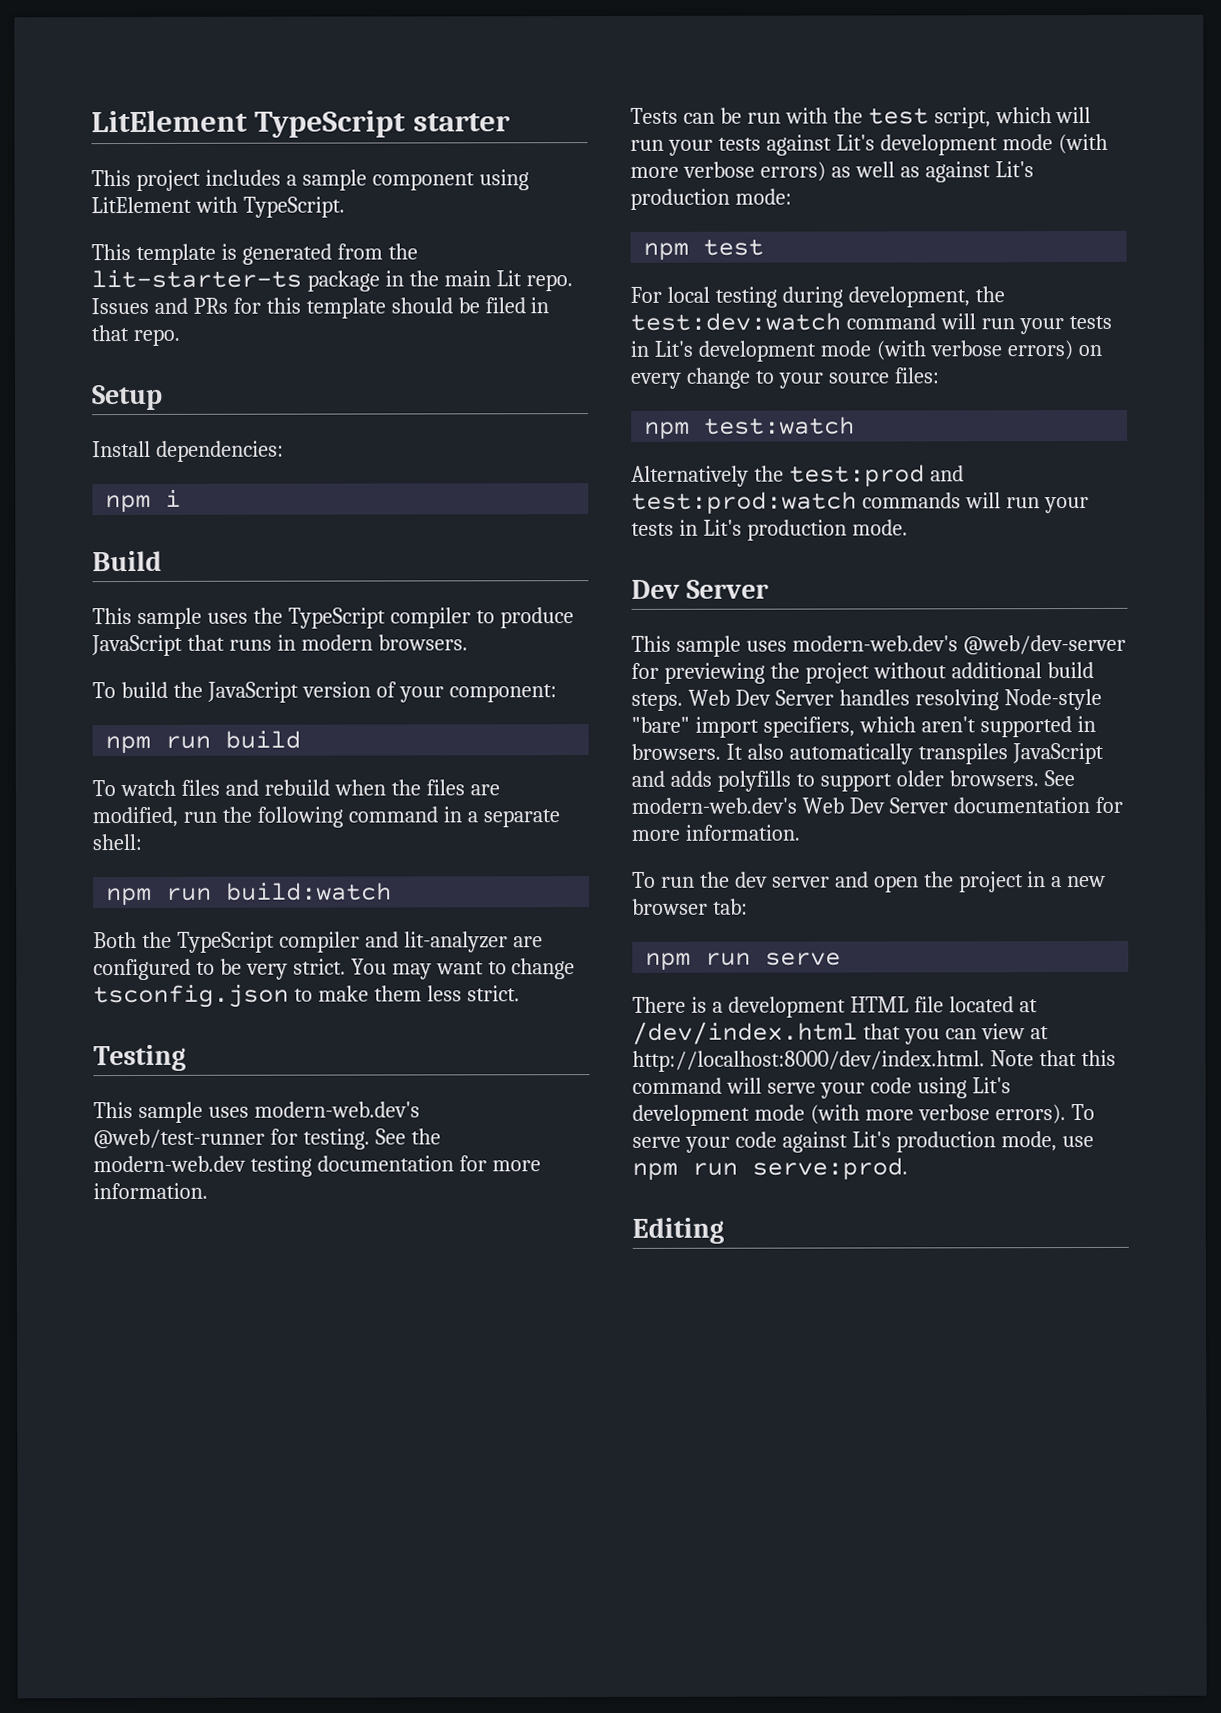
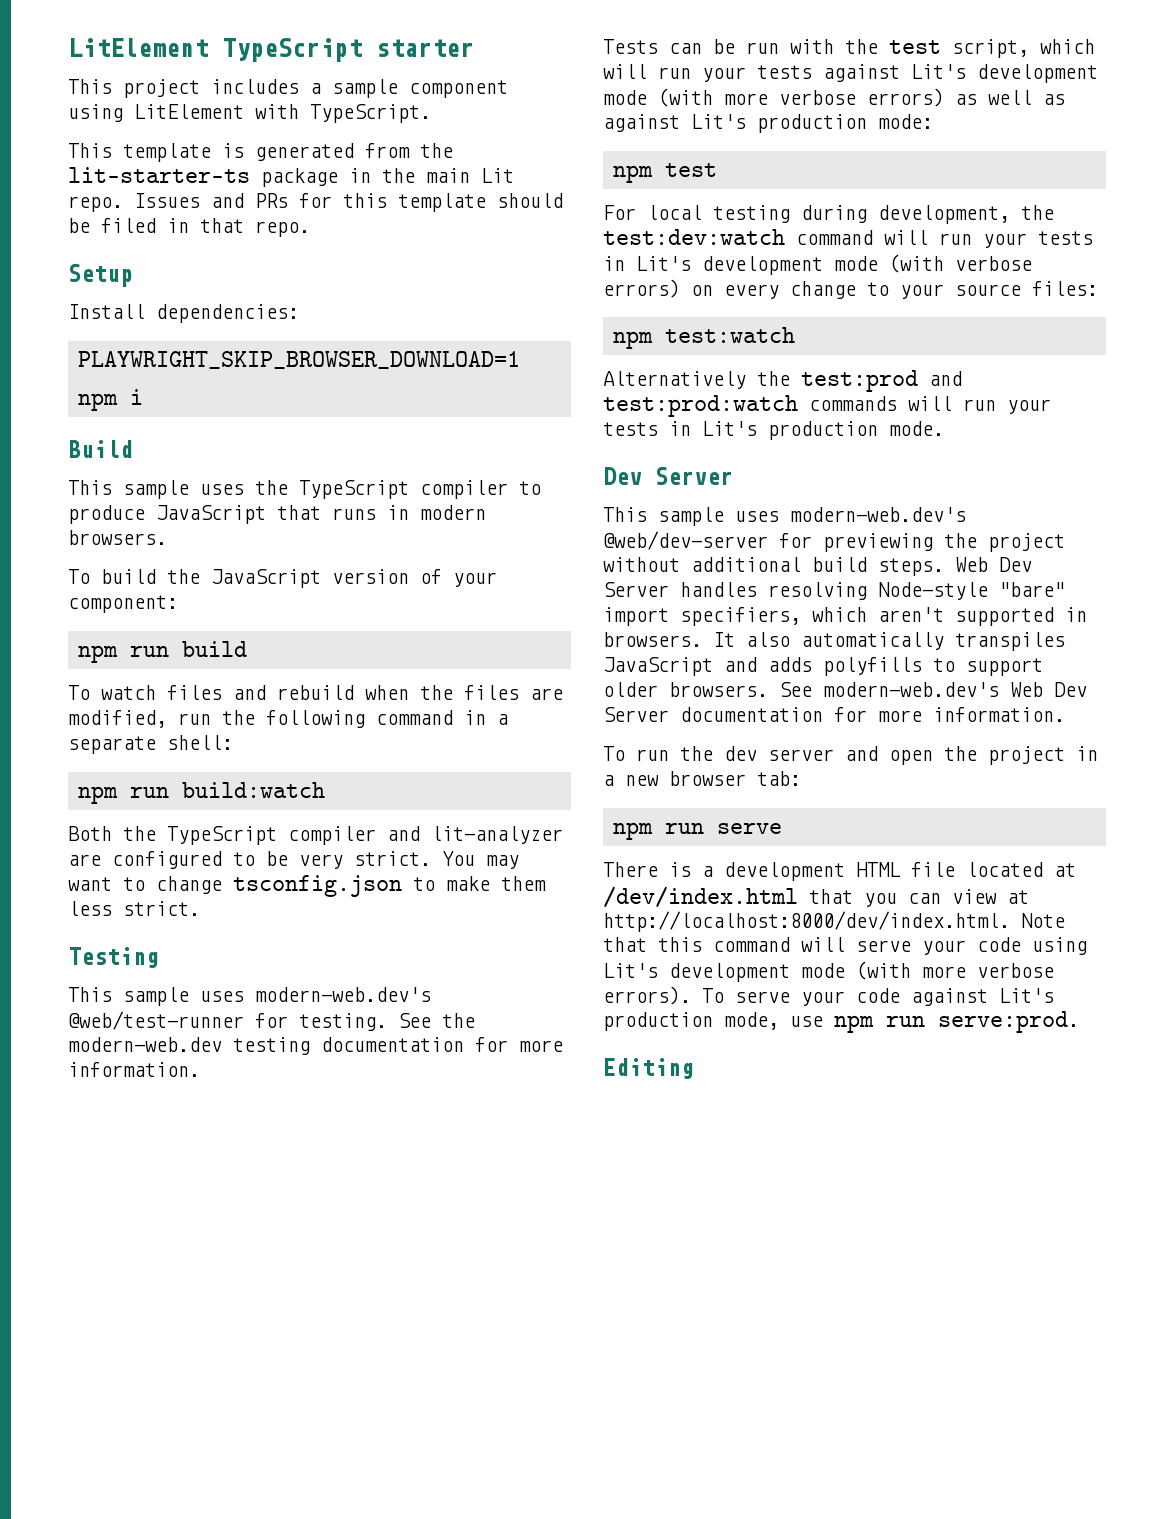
(284, 451) none -> [77,351,520,369] PLAYWRIGHT_SKIP_BROWSER_DOWNLOAD=1

